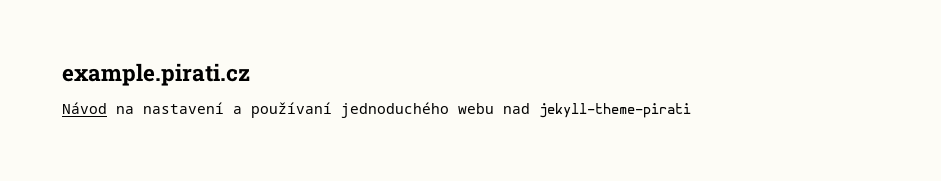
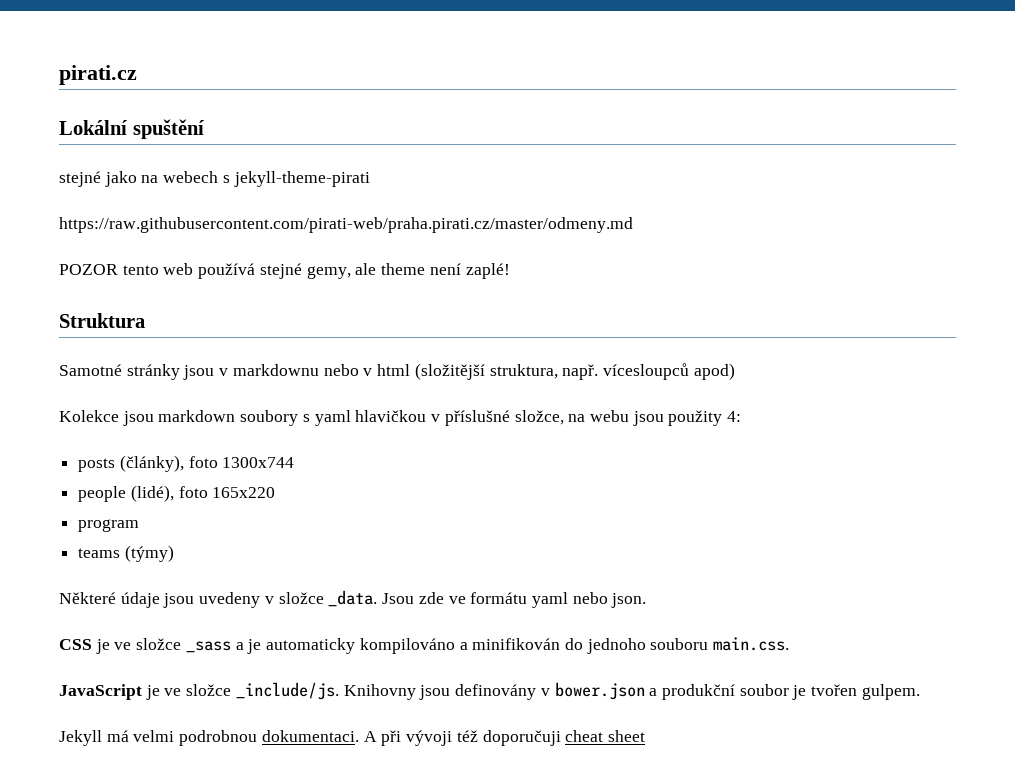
[62,63,250,86] [62,102,691,118] example.pirati.cz // Návod na nastavení a používaní jednoduchého webu nad jekyll-theme-pirati -> [59,65,137,85] [59,119,204,139] [59,171,370,187] [59,217,633,233] [59,263,510,279] [59,313,145,328] [59,363,735,380] [59,410,742,426] [78,455,295,472] [78,485,276,502] [78,519,140,532] [78,545,174,562] [59,590,647,608] [59,637,790,654] [59,682,920,700] [59,730,645,746] pirati.cz // Lokální spuštění // stejné jako na webech s jekyll-theme-pirati // https://raw.githubusercontent.com/pirati-web/praha.pirati.cz/master/odmeny.md // POZOR tento web používá stejné gemy, ale theme není zaplé! // Struktura // Samotné stránky jsou v markdownu nebo v html (složitější struktura, např. vícesloupců apod) // Kolekce jsou markdown soubory s yaml hlavičkou v příslušné složce, na webu jsou použity 4: // posts (články), foto 1300x744 // people (lidé), foto 165x220 // program // teams (týmy) // Některé údaje jsou uvedeny v složce _data. Jsou zde ve formátu yaml nebo json. // CSS je ve složce _sass a je automaticky kompilováno a minifikován do jednoho souboru main.css. // JavaScript je ve složce _include/js. Knihovny jsou definovány v bower.json a produkční soubor je tvořen gulpem. // Jekyll má velmi podrobnou dokumentaci. A při vývoji též doporučuji cheat sheet

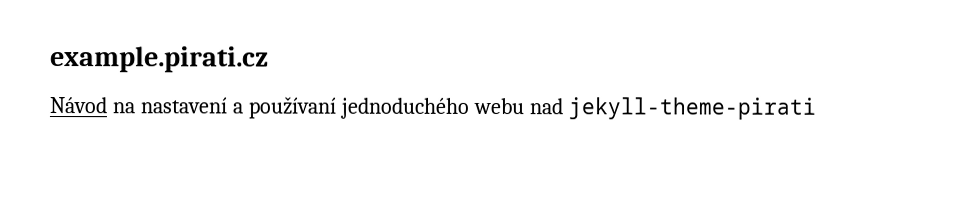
[59,65,137,85] [59,119,204,139] [59,171,370,187] [59,217,633,233] [59,263,510,279] [59,313,145,328] [59,363,735,380] [59,410,742,426] [78,455,295,472] [78,485,276,502] [78,519,140,532] [78,545,174,562] [59,590,647,608] [59,637,790,654] [59,682,920,700] [59,730,645,746] pirati.cz // Lokální spuštění // stejné jako na webech s jekyll-theme-pirati // https://raw.githubusercontent.com/pirati-web/praha.pirati.cz/master/odmeny.md // POZOR tento web používá stejné gemy, ale theme není zaplé! // Struktura // Samotné stránky jsou v markdownu nebo v html (složitější struktura, např. vícesloupců apod) // Kolekce jsou markdown soubory s yaml hlavičkou v příslušné složce, na webu jsou použity 4: // posts (články), foto 1300x744 // people (lidé), foto 165x220 // program // teams (týmy) // Některé údaje jsou uvedeny v složce _data. Jsou zde ve formátu yaml nebo json. // CSS je ve složce _sass a je automaticky kompilováno a minifikován do jednoho souboru main.css. // JavaScript je ve složce _include/js. Knihovny jsou definovány v bower.json a produkční soubor je tvořen gulpem. // Jekyll má velmi podrobnou dokumentaci. A při vývoji též doporučuji cheat sheet -> [50,46,269,73] [49,96,817,120] example.pirati.cz // Návod na nastavení a používaní jednoduchého webu nad jekyll-theme-pirati

